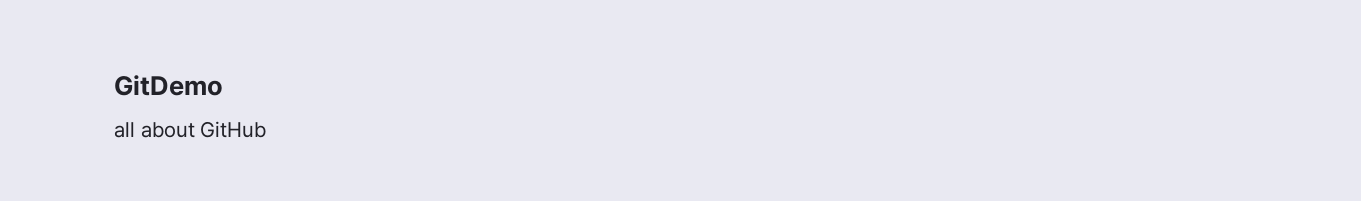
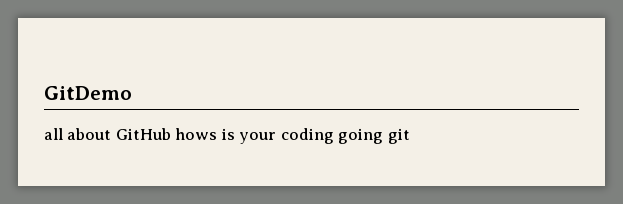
(267, 129) none -> [175,128,410,144] hows is your coding going git

